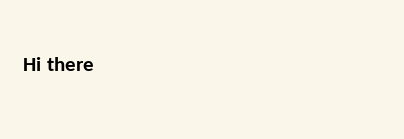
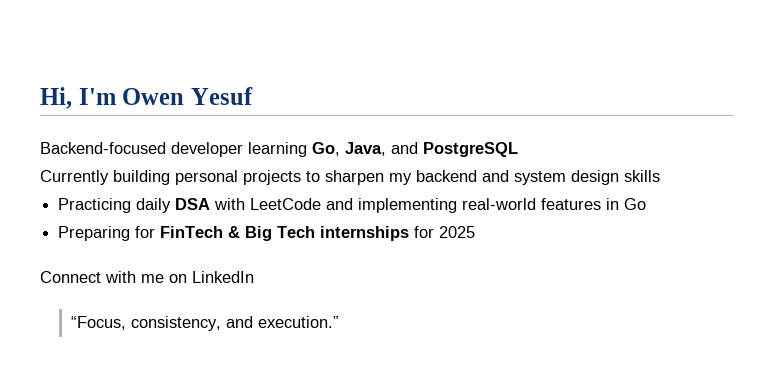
[23,57,94,71] Hi there -> [40,87,253,109] [40,142,518,157] [40,170,660,185] [58,198,647,213] [58,226,476,241] [40,271,254,283] [70,316,339,331] Hi, I'm Owen Yesuf // Backend-focused developer learning Go, Java, and PostgreSQL // Currently building personal projects to sharpen my backend and system design skills // Practicing daily DSA with LeetCode and implementing real-world features in Go // Preparing for FinTech & Big Tech internships for 2025 // Connect with me on LinkedIn // “Focus, consistency, and execution.”

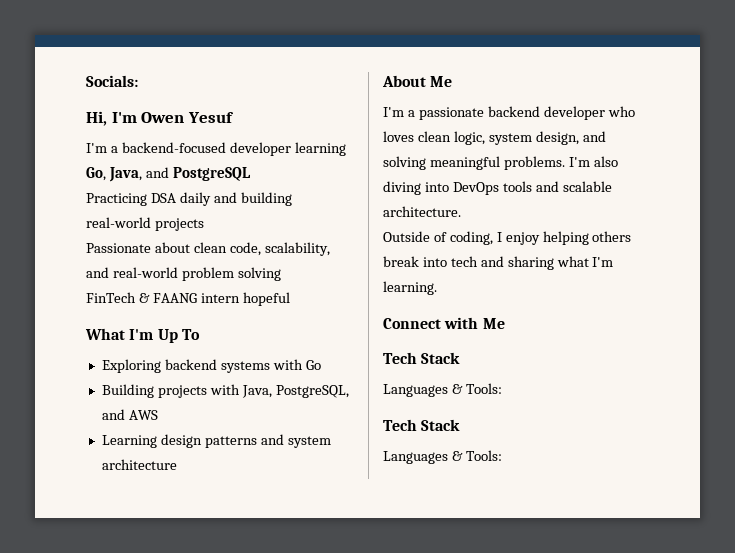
(40, 98) none -> [86,75,138,87] Socials: //
[40,142,166,154] Backend-focused -> [86,142,226,153] I'm a backend-focused
[40,170,660,185] [58,198,647,213] [58,226,476,241] [40,271,254,283] [70,316,339,331] Currently building personal projects to sharpen my backend and system design skills // Practicing daily DSA with LeetCode and implementing real-world features in Go // Preparing for FinTech & Big Tech internships for 2025 // Connect with me on LinkedIn // “Focus, consistency, and execution.” -> [86,192,292,206] [86,217,204,231] [86,242,330,256] [86,267,281,281] [86,292,290,306] [85,328,200,343] [101,359,321,373] [101,384,349,398] [101,409,158,420] [101,434,331,448] [101,459,177,470] [382,75,453,87] [383,106,635,120] [383,131,606,145] [383,156,618,170] [383,181,612,195] [383,206,461,217] [383,231,632,245] [383,256,614,270] [383,281,437,295] [383,317,505,329] [383,352,461,364] [383,383,502,397] [383,419,461,431] [383,450,502,464] Practicing DSA daily and building real-world projects // Passionate about clean code, scalability, and real-world problem solving // FinTech & FAANG intern hopeful // What I'm Up To // Exploring backend systems with Go // Building projects with Java, PostgreSQL, and AWS // Learning design patterns and system architecture // About Me // I'm a passionate backend developer who loves clean logic, system design, and solving meaningful problems. I'm also diving into DevOps tools and scalable architecture. // Outside of coding, I enjoy helping others break into tech and sharing what I'm learning. // Connect with Me // Tech Stack // Languages & Tools: // Tech Stack // Languages & Tools:

